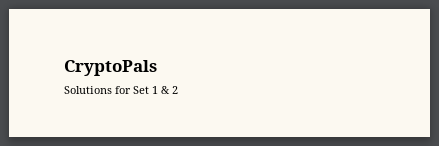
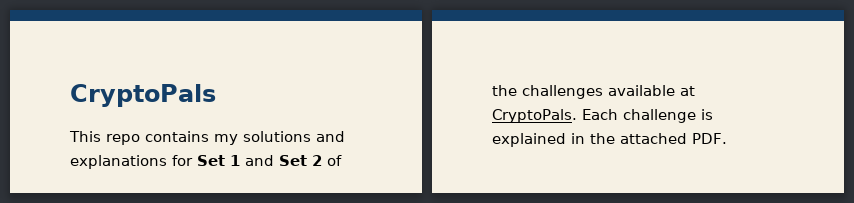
[64,86,178,94] Solutions for Set 1 & 2 -> [69,131,345,145] [70,155,342,169] [492,85,695,99] [492,109,713,123] [492,133,727,147] This repo contains my solutions and explanations for Set 1 and Set 2 of the challenges available at CryptoPals. Each challenge is explained in the attached PDF.

